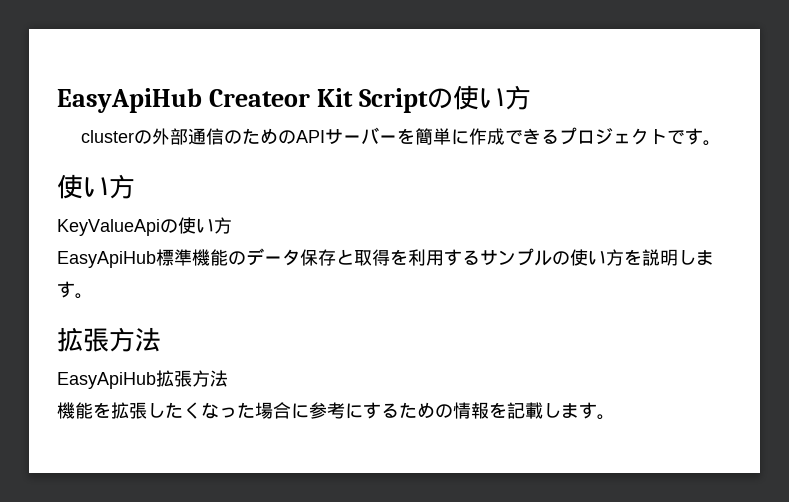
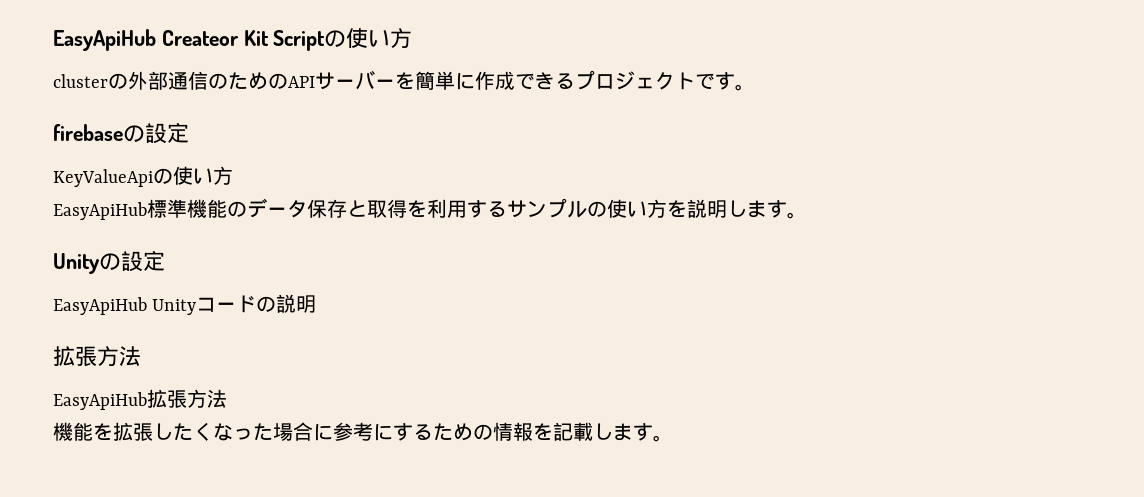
[57,174,135,199] 使い方 -> [53,123,189,144] firebaseの設定
(93, 296) none -> [53,251,165,274] [53,294,317,315] // Unityの設定 // EasyApiHub Unityコードの説明

